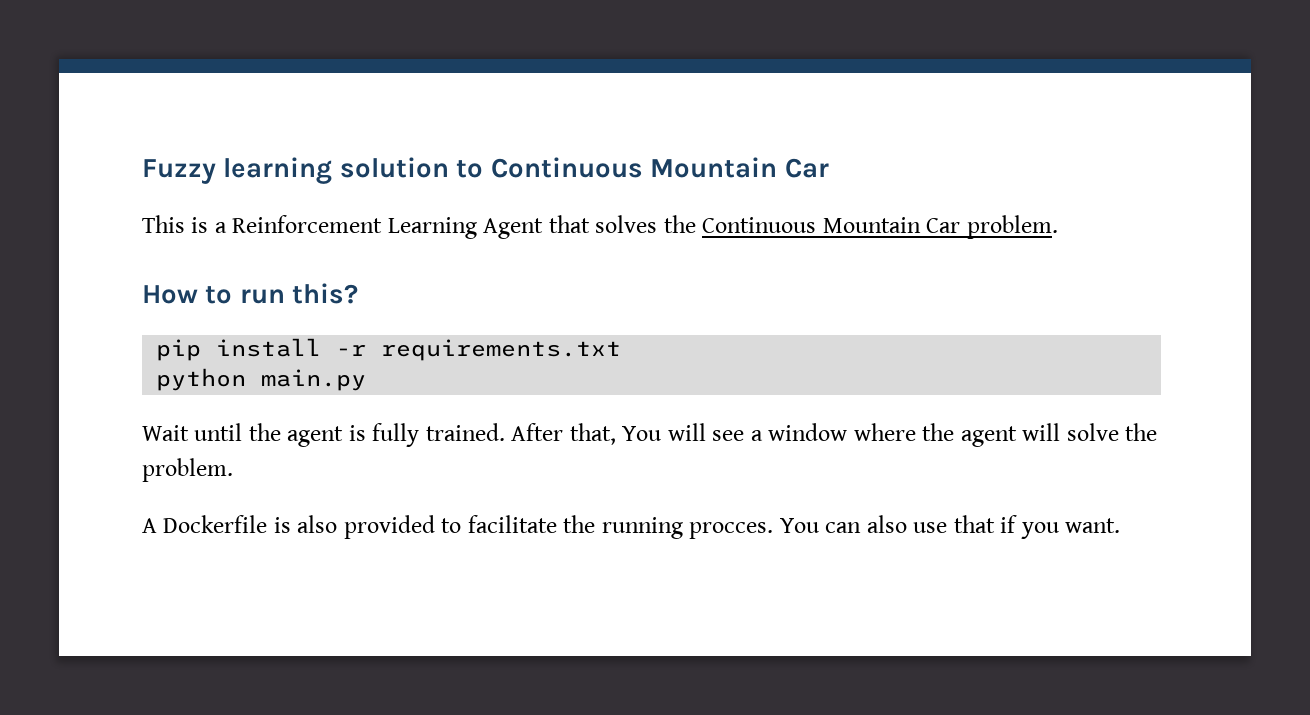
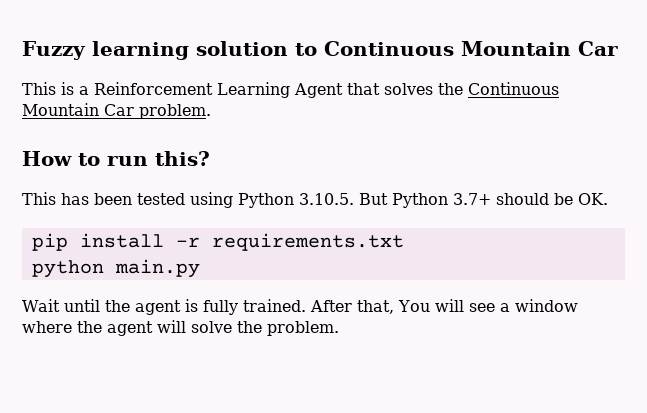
(359, 293) none -> [22,192,608,208] // This has been tested using Python 3.10.5. But Python 3.7+ should be OK.
[142,515,1121,539] // A Dockerfile is also provided to facilitate the running procces. You can also use that if you want. -> (339, 328) none

